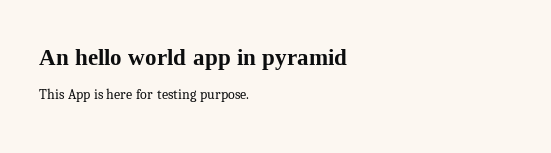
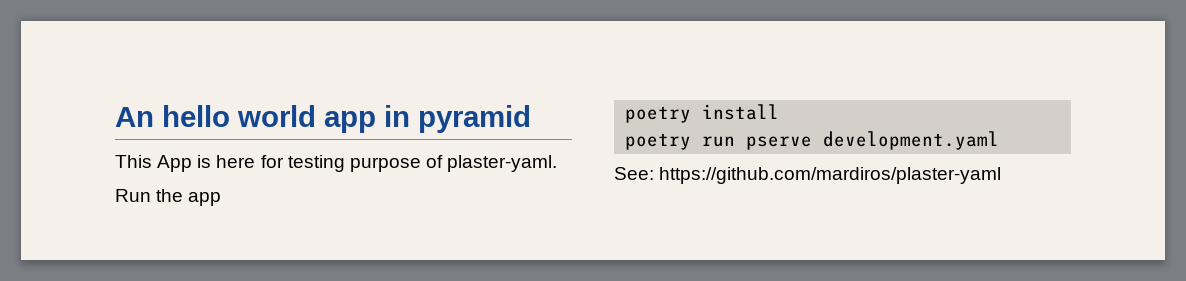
[199,91,249,102] purpose. -> [349,155,558,172] [115,189,222,206] [625,104,780,123] [625,131,1000,150] [614,167,1002,184] purpose of plaster-yaml. // Run the app // poetry install // poetry run pserve development.yaml // See: https://github.com/mardiros/plaster-yaml

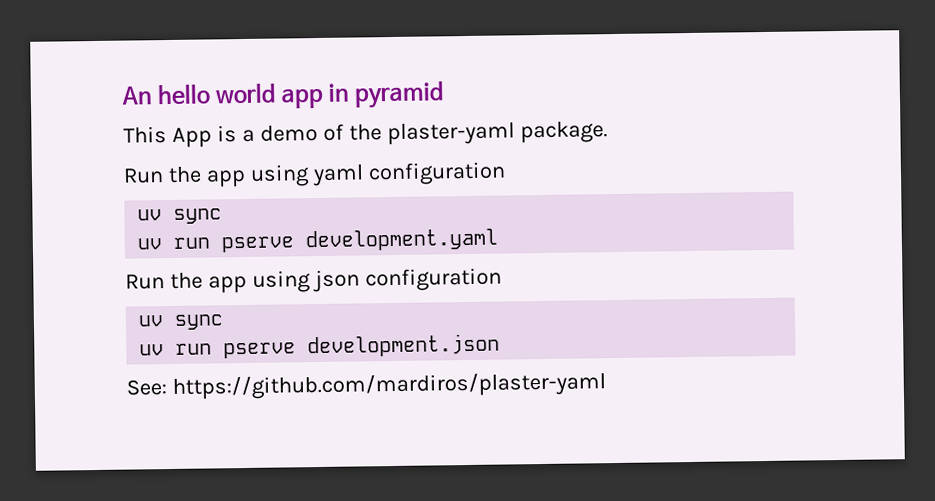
[216,155,558,172] [115,189,222,206] [625,104,780,123] [625,131,1000,150] here for testing purpose of plaster-yaml. // Run the app // poetry install // poetry run pserve development.yaml -> [241,121,608,146] [123,161,506,188] [137,208,223,224] [137,228,499,253] [125,267,502,294] [138,314,225,330] [139,333,501,359] a demo of the plaster-yaml package. // Run the app using yaml configuration // uv sync // uv run pserve development.yaml // Run the app using json configuration // uv sync // uv run pserve development.json

